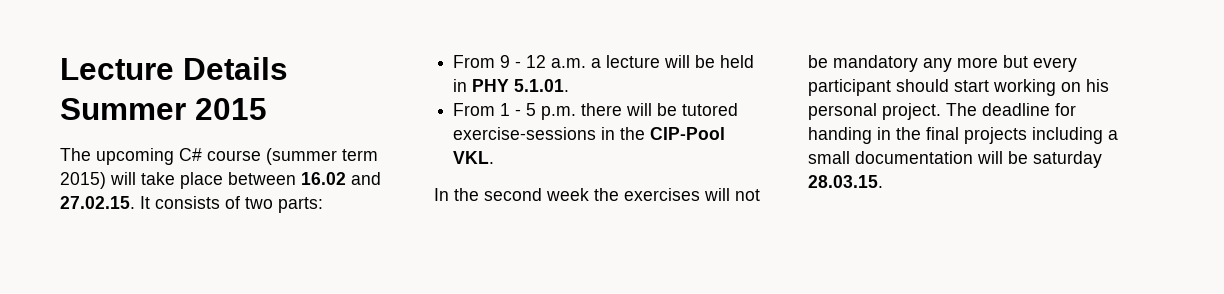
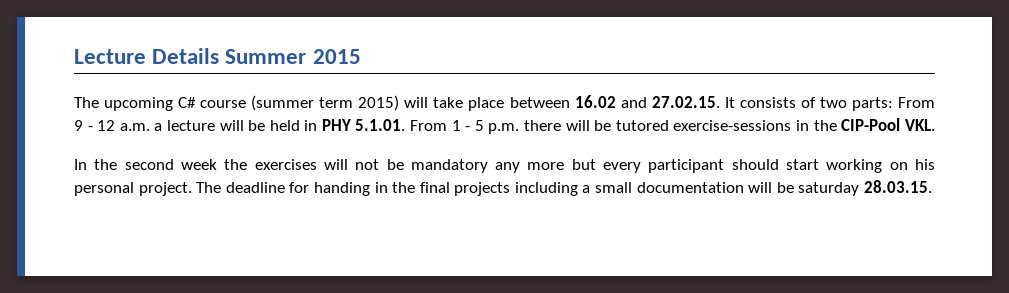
(323, 205) // -> (893, 104) none
(570, 85) // -> (406, 125) none

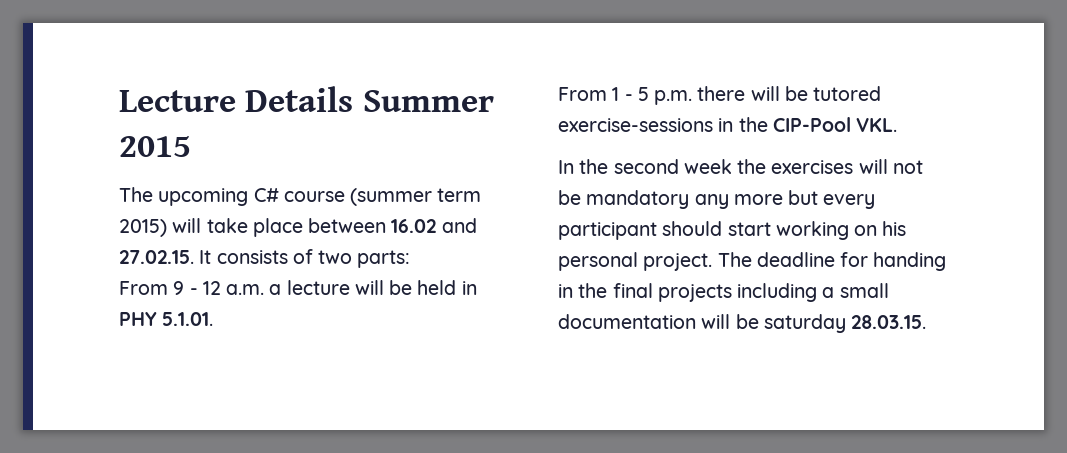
(893, 104) none -> (411, 259) //
(406, 125) none -> (214, 319) //

